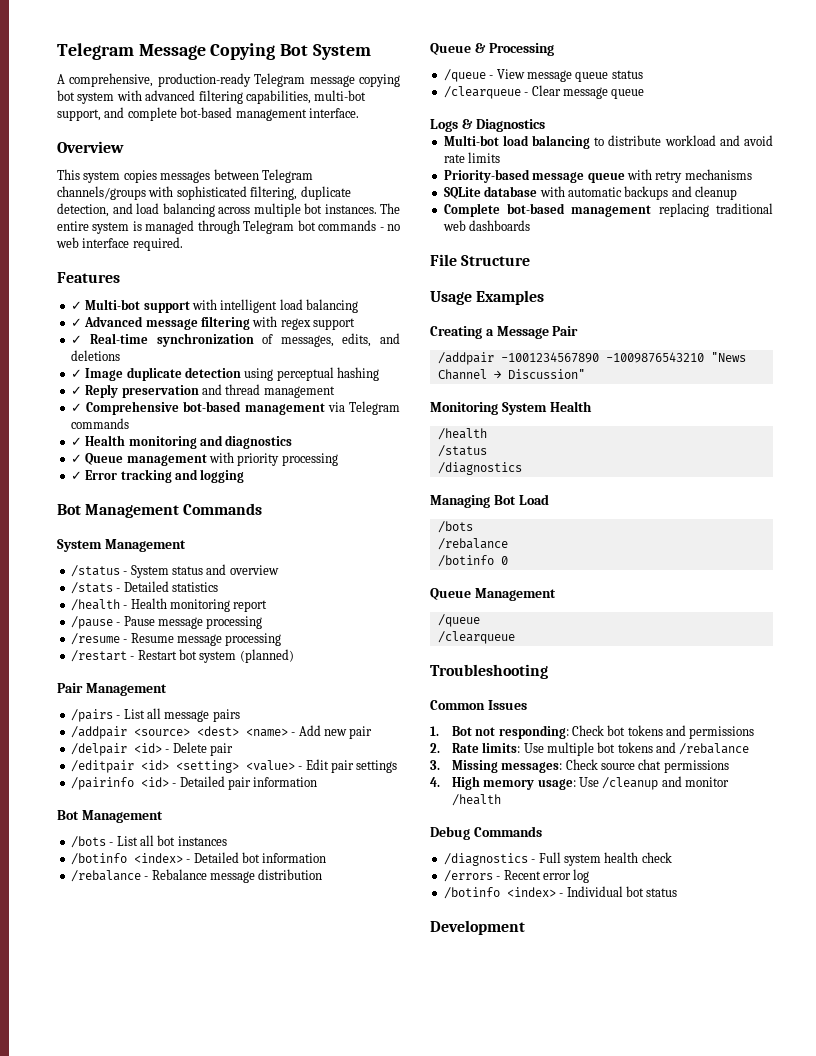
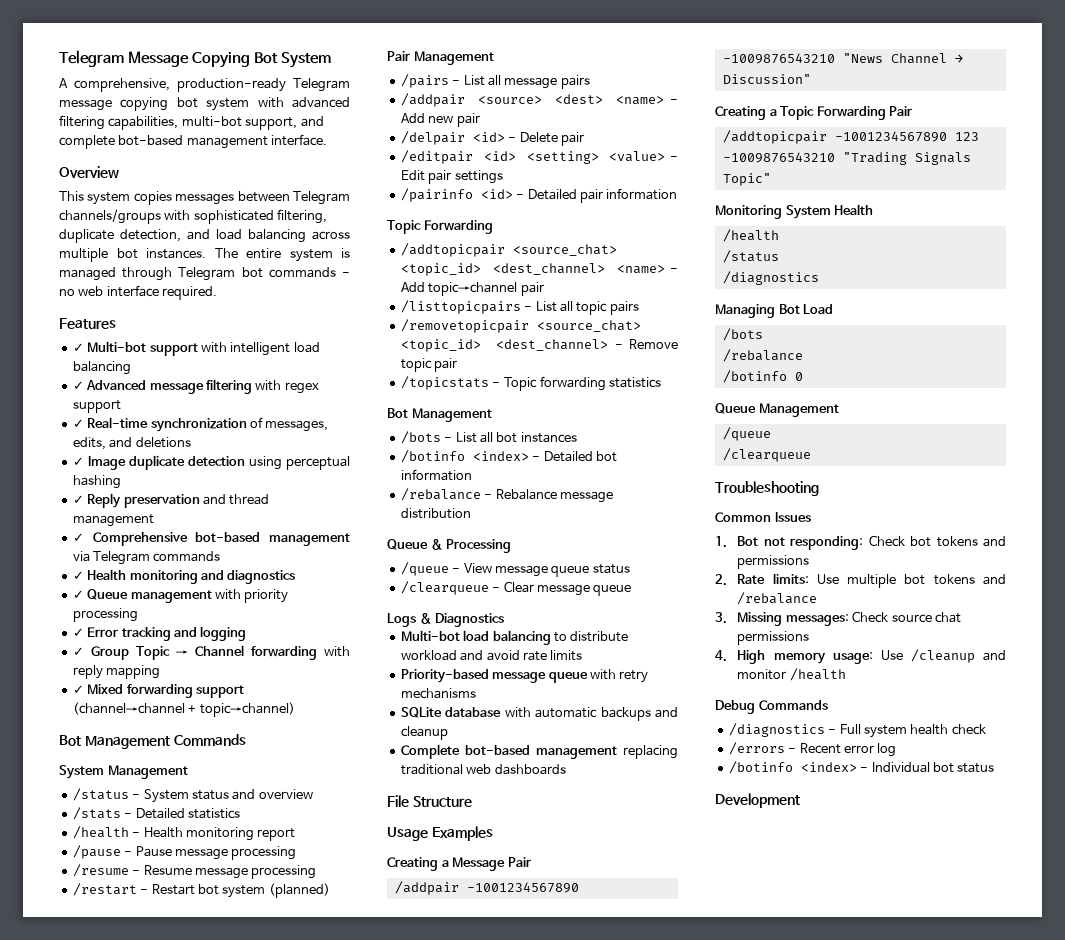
(245, 476) none -> [72,645,350,660] [72,665,161,679] [72,684,244,698] [72,702,295,717] // ✓ Group Topic → Channel forwarding with reply mapping // ✓ Mixed forwarding support (channel→channel + topic→channel)
(318, 782) none -> [387,220,493,234] [400,243,617,257] [400,263,678,276] [400,282,544,296] [400,300,639,315] [400,319,641,333] [400,339,678,352] [400,358,458,372] [400,376,662,391] // Topic Forwarding // /addtopicpair <source_chat> <topic_id> <dest_channel> <name> - Add topic→channel pair // /listtopicpairs - List all topic pairs // /removetopicpair <source_chat> <topic_id> <dest_channel> - Remove topic pair // /topicstats - Topic forwarding statistics
(585, 374) none -> [715,106,913,120] [722,130,979,144] [722,152,971,165] [722,173,771,186] // Creating a Topic Forwarding Pair // /addtopicpair -1001234567890 123 -1009876543210 "Trading Signals Topic"

